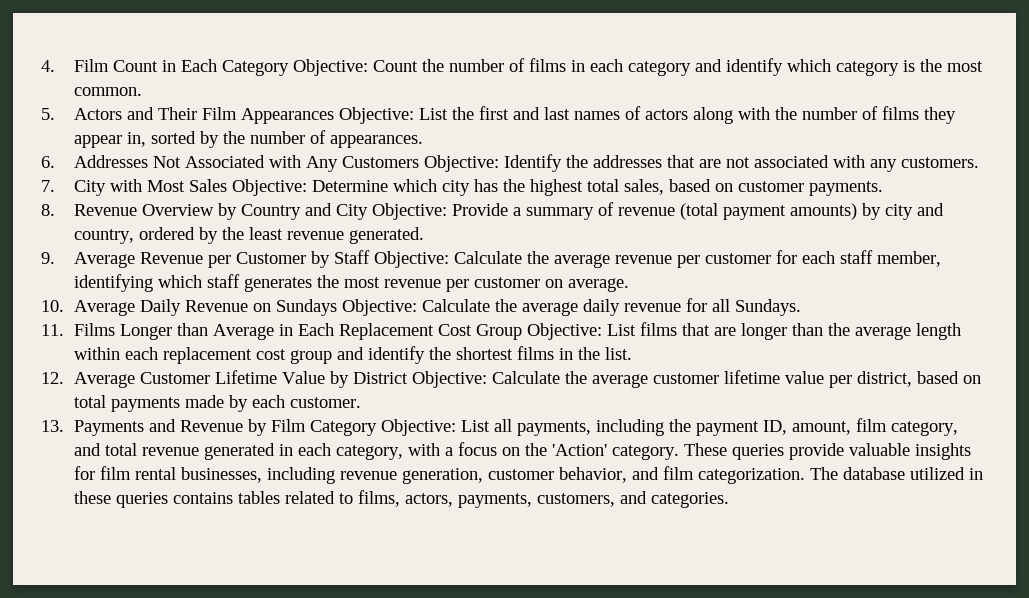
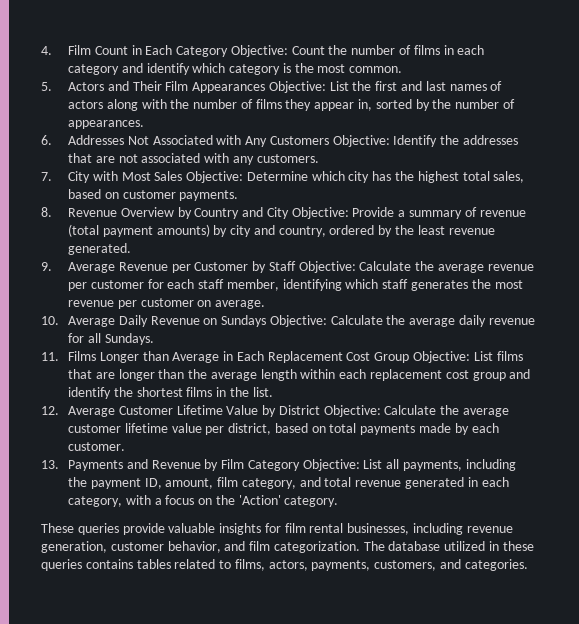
(679, 452) none -> (339, 501) //

